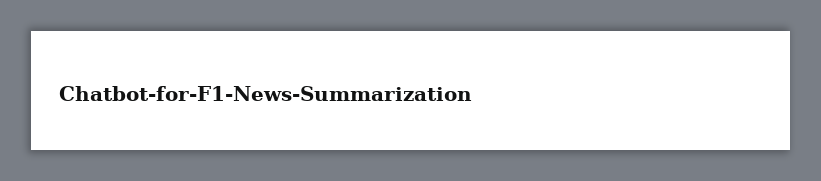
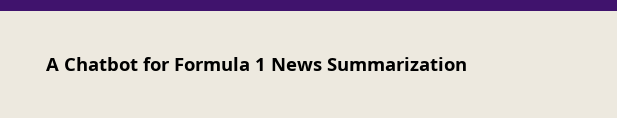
[59,86,472,101] Chatbot-for-F1-News-Summarization -> [46,57,467,71] A Chatbot for Formula 1 News Summarization

